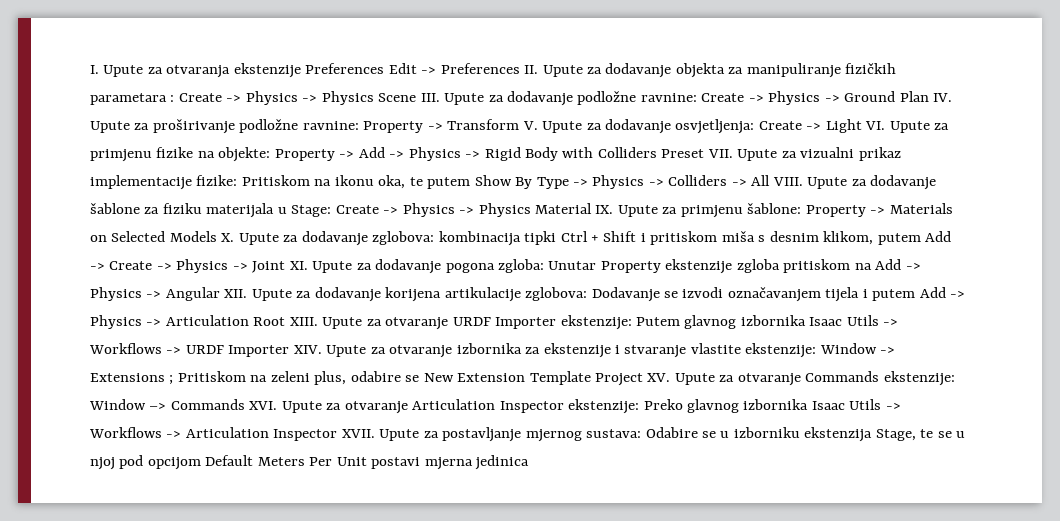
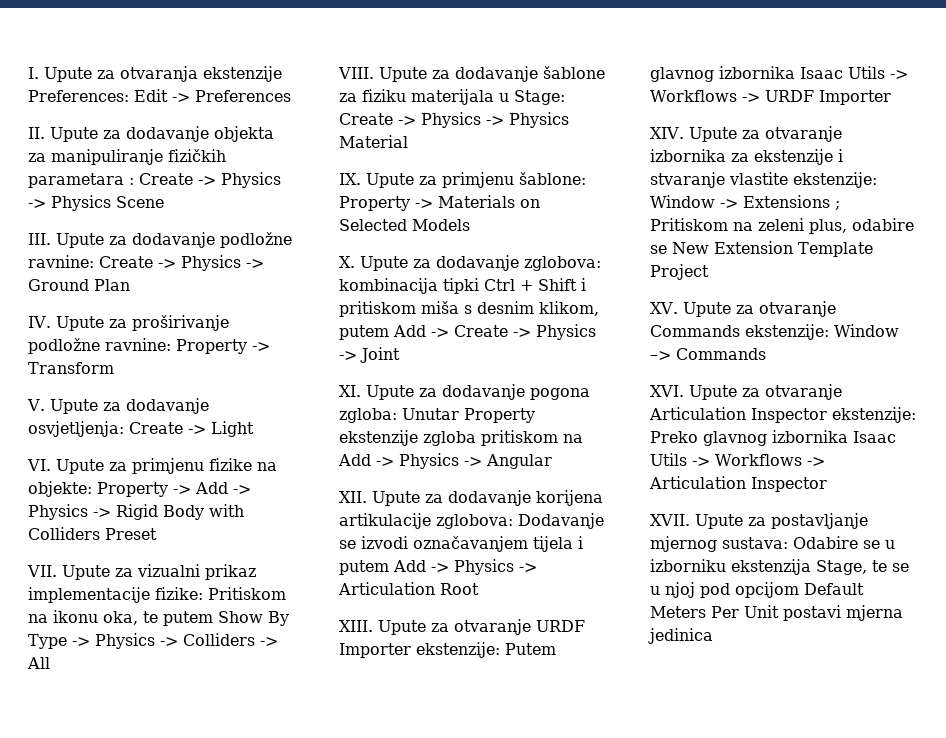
[305,63,385,74] Preferences -> [28,90,129,102] Preferences:
(520, 68) none -> (291, 96) //
(417, 97) none -> (164, 202) //
(929, 96) none -> (130, 285) //
(520, 124) none -> (114, 368) //
(862, 126) none -> (254, 429) //
(705, 153) none -> (157, 534) //
(771, 180) none -> (50, 663) //
(593, 208) none -> (408, 141) //
(217, 236) none -> (470, 225) //
(286, 267) none -> (400, 355) //
(220, 294) none -> (552, 461) //
(286, 321) none -> (479, 589) //
(290, 351) none -> (891, 97) //
(644, 379) none -> (709, 272) //
(245, 404) none -> (766, 354) //
(338, 435) none -> (827, 484) //

